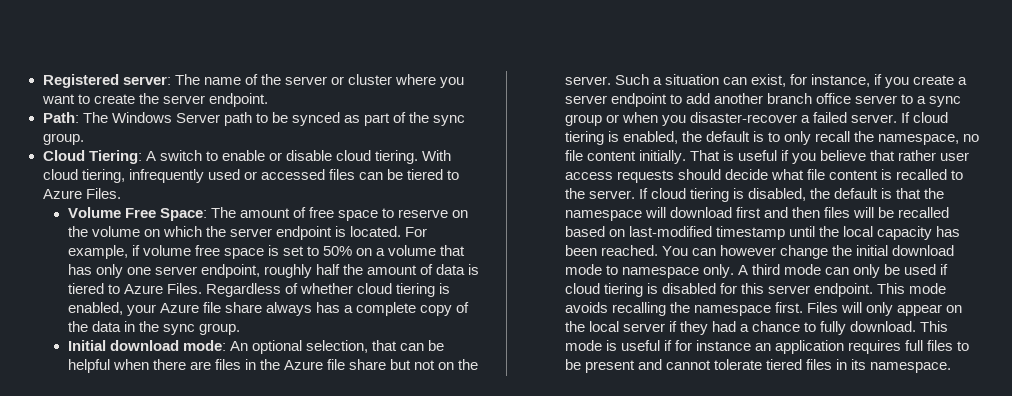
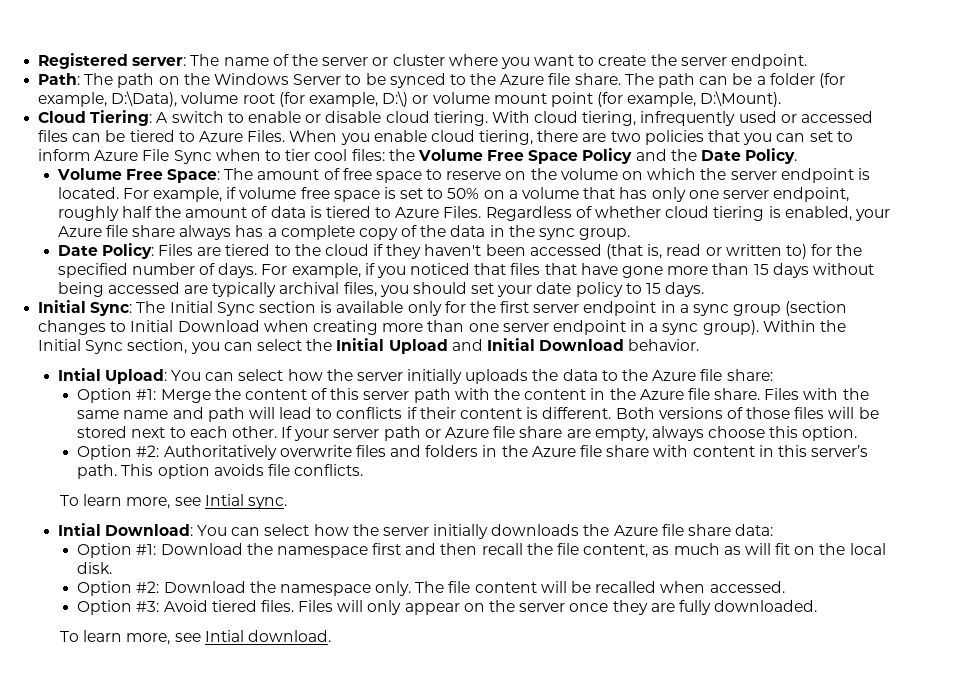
(108, 117) none -> [117,73,210,88] path on the
[223,112,252,126] path -> (342, 79) none
[343,112,466,126] [42,133,84,145] as part of the sync group. -> [449,73,845,88] [38,91,782,107] to the Azure file share. The path can be a folder (for example, D:\Data), volume root (for example, D:\) or volume mount point (for example, D:\Mount).
(121, 193) none -> [289,130,853,145] [38,148,798,164] When you enable cloud tiering, there are two policies that you can set to inform Azure File Sync when to tier cool files: the Volume Free Space Policy and the Date Policy.
[67,340,445,354] [67,359,241,373] Initial download mode: An optional selection, that can be helpful when there are files -> [57,243,863,259] [57,263,874,278] [57,282,705,297] [38,300,848,316] [38,320,847,335] [38,338,700,354] [57,368,773,384] [77,388,869,403] [77,407,879,422] [77,426,858,441] [77,445,479,460] Date Policy: Files are tiered to the cloud if they haven't been accessed (that is, read or written to) for the specified number of days. For example, if you noticed that files that have gone more than 15 days without being accessed are typically archival files, you should set your date policy to 15 days. // Initial Sync: The Initial Sync section is available only for the first server endpoint in a sync group (section changes to Initial Download when creating more than one server endpoint in a sync group). Within the Initial Sync section, you can select the Initial Upload and Initial Download behavior. // Intial Upload: You can select how the server initially uploads the data to the Azure file share: // Option #1: Merge the content of this server path with the content in the Azure file share. Files with the same name and path will lead to conflicts if their content is different. Both versions of those files will be stored next to each other. If your server path or Azure file share are empty, always choose this option. // Option #2: Authoritatively overwrite files and folders
[390,359,479,370] [564,74,968,88] [564,93,962,107] [564,112,949,126] [564,131,980,145] [564,150,970,164] [564,169,964,183] [564,188,945,202] [564,207,950,221] [564,226,961,240] [564,245,955,259] [564,264,949,278] [564,283,947,297] [564,302,803,316] but not on the server. Such a situation can exist, for instance, if you create a server endpoint to add another branch office server to a sync group or when you disaster-recover a failed server. If cloud tiering is enabled, the default is to only recall the namespace, no file content initially. That is useful if you believe that rather user access requests should decide what file content is recalled to the server. If cloud tiering is disabled, the default is that the namespace will download first and then files will be recalled based on last-modified timestamp until the local capacity has been reached. You can however change the initial download mode to namespace only. A third mode can only be used if cloud tiering is disabled for this server endpoint. This mode avoids recalling the namespace first. -> [653,445,869,457] [77,464,364,479] [60,494,288,509] [57,523,774,539] [77,543,886,558] [77,562,113,574] [77,581,785,596] [77,600,294,615] with content in this server’s path. This option avoids file conflicts. // To learn more, see Intial sync. // Intial Download: You can select how the server initially downloads the Azure file share data: // Option #1: Download the namespace first and then recall the file content, as much as will fit on the local disk. // Option #2: Download the namespace only. The file content will be recalled when accessed. // Option #3: Avoid tiered files.
[588,321,949,335] [564,340,970,354] [564,359,952,373] local server if they had a chance to fully download. This mode is useful if for instance an application requires full files to be present and cannot tolerate tiered files in its namespace. -> [519,600,818,615] [60,630,332,645] server once they are fully downloaded. // To learn more, see Intial download.

